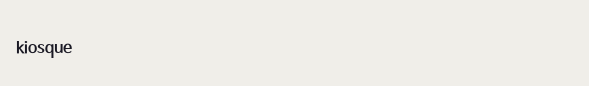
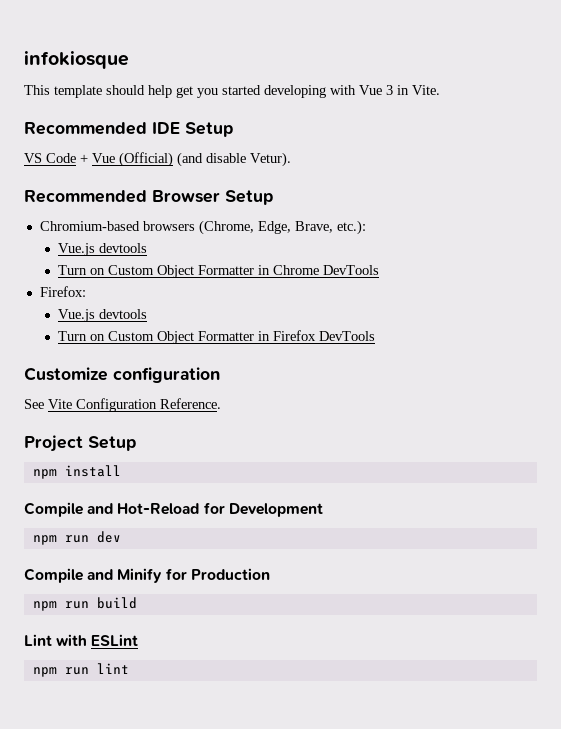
[16,41,72,58] kiosque -> [24,51,129,69] [24,85,440,98] [24,122,234,137] [24,152,291,167] [24,190,274,205] [39,220,366,235] [58,243,148,256] [58,265,380,278] [39,286,86,297] [58,309,148,322] [58,330,376,344] [24,367,220,383] [24,398,221,412] [24,435,137,452] [32,465,121,479] [24,502,323,517] [32,531,121,545] [24,568,270,583] [32,597,137,611] [24,634,139,646] [32,663,129,677] infokiosque // This template should help get you started developing with Vue 3 in Vite. // Recommended IDE Setup // VS Code + Vue (Official) (and disable Vetur). // Recommended Browser Setup // Chromium-based browsers (Chrome, Edge, Brave, etc.): // Vue.js devtools // Turn on Custom Object Formatter in Chrome DevTools // Firefox: // Vue.js devtools // Turn on Custom Object Formatter in Firefox DevTools // Customize configuration // See Vite Configuration Reference. // Project Setup // npm install // Compile and Hot-Reload for Development // npm run dev // Compile and Minify for Production // npm run build // Lint with ESLint // npm run lint

